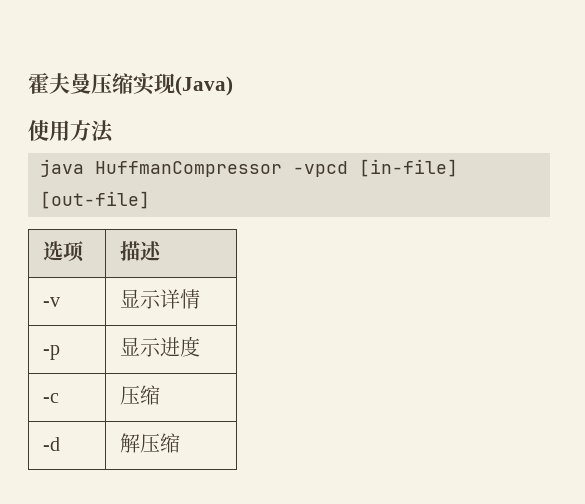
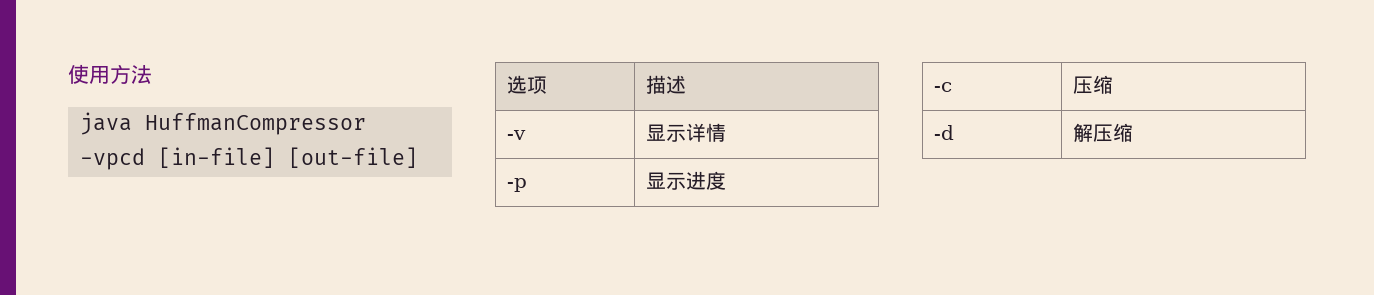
[28,72,233,96] 霍夫曼压缩实现(Java) // -> (68, 74) none

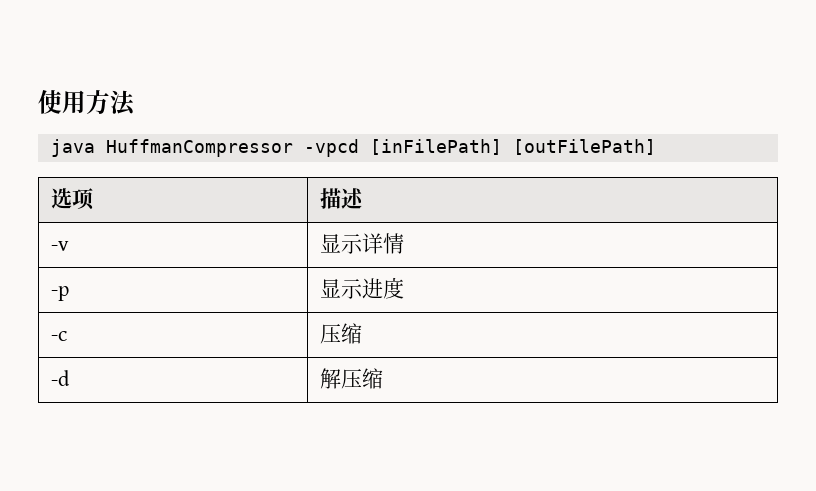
[158,147,418,168] [in-file] [out-file] -> [369,139,656,155] [inFilePath] [outFilePath]

